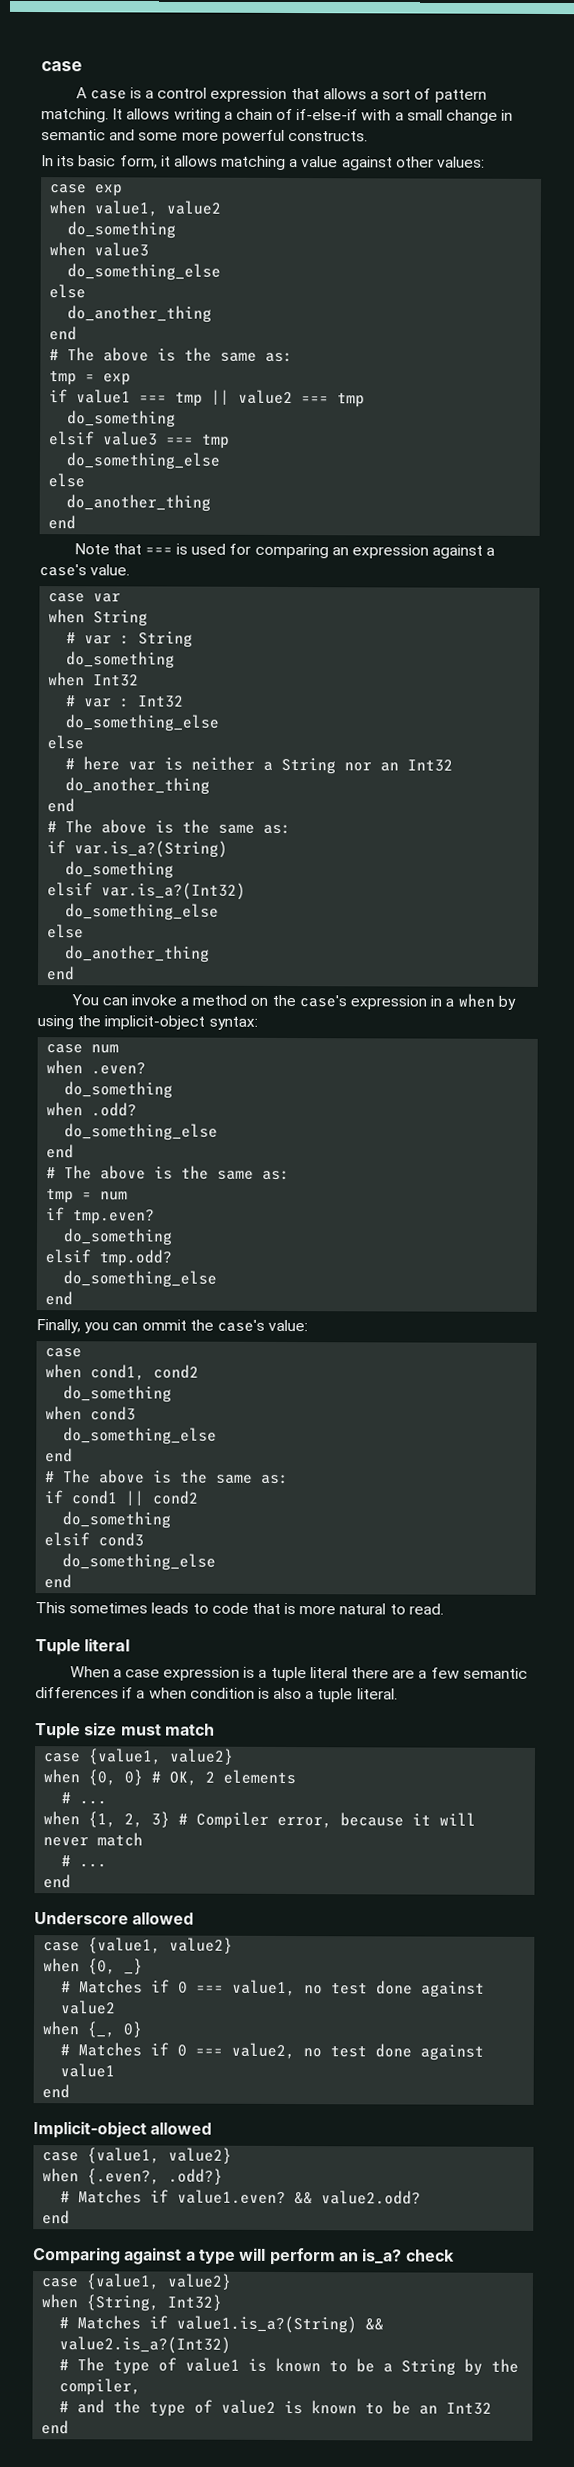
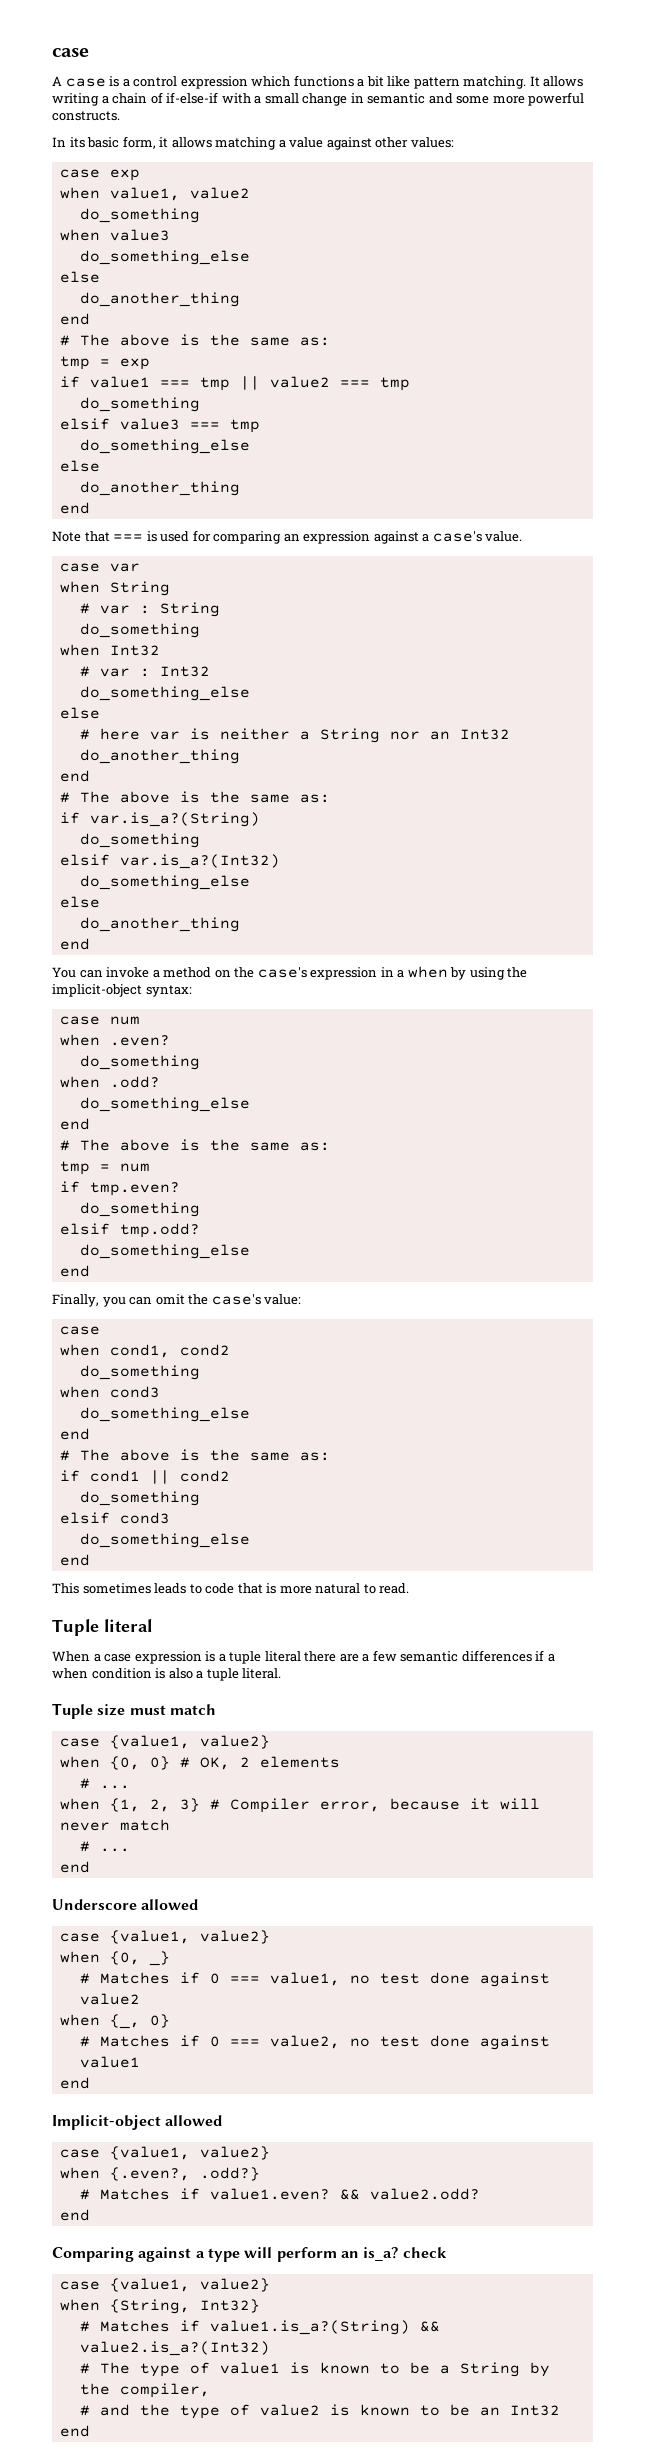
[290,88,432,100] that allows a sort of -> [251,75,411,87] which functions a bit like
[141,1319,187,1331] ommit -> [155,1294,185,1305] omit

